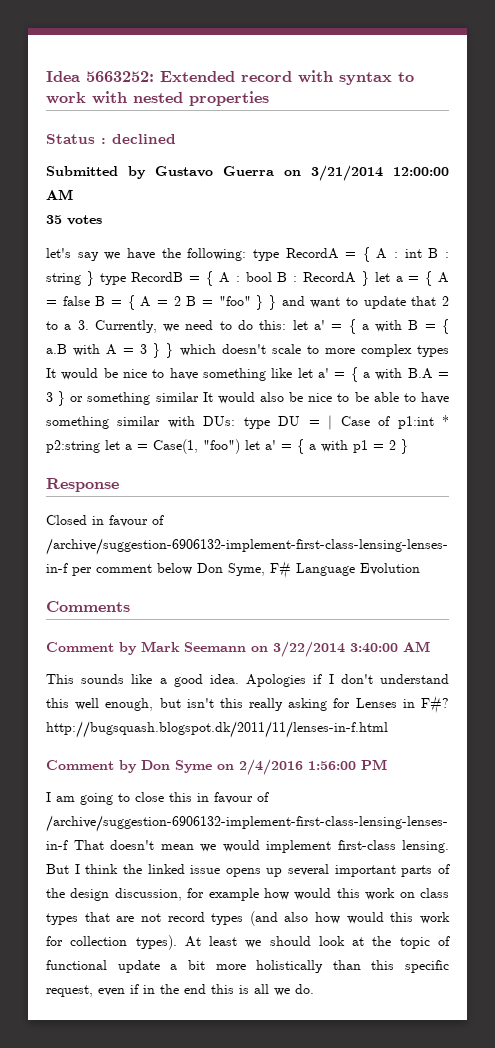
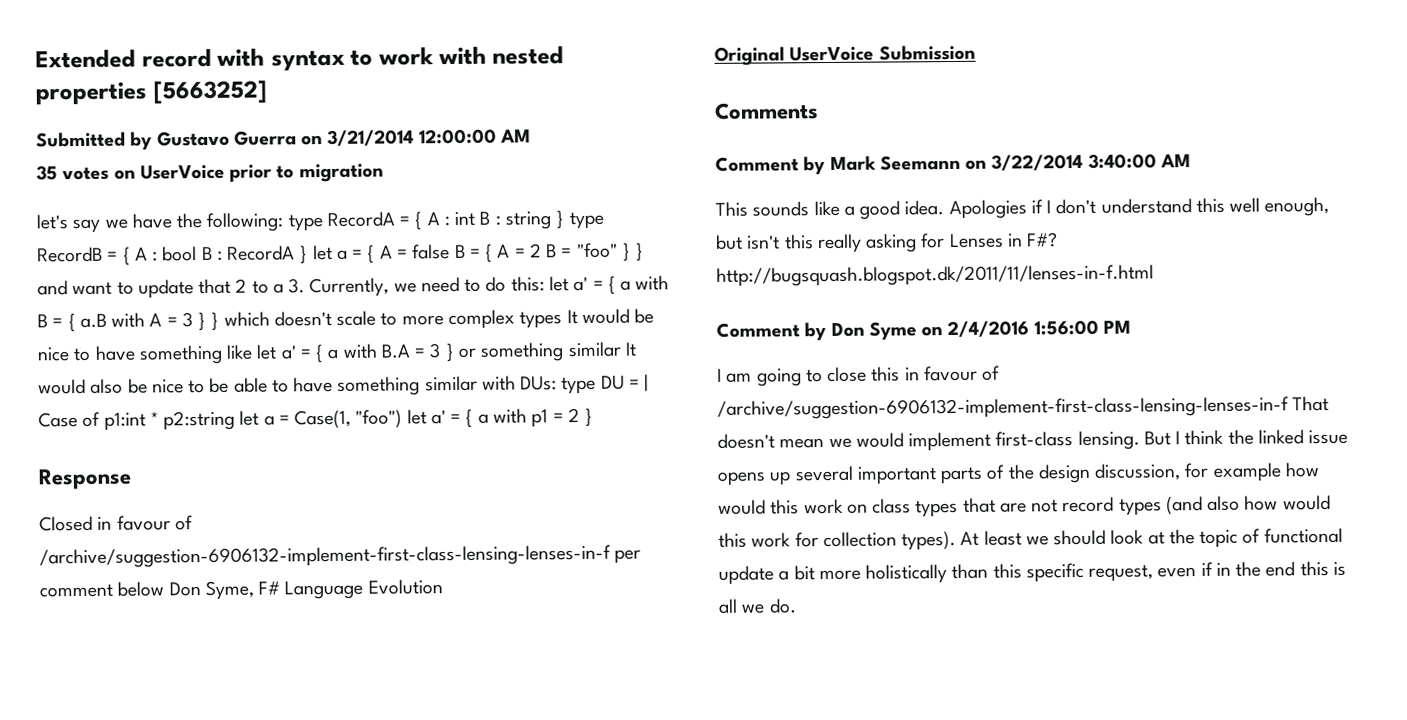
[46,71,154,82] Idea 5663252: -> (35, 59) none
[46,134,176,144] // Status : declined -> [152,80,267,105] [5663252]
(102, 220) none -> [113,163,384,183] on UserVoice prior to migration
(420, 569) none -> [714,44,976,66] // Original UserVoice Submission

